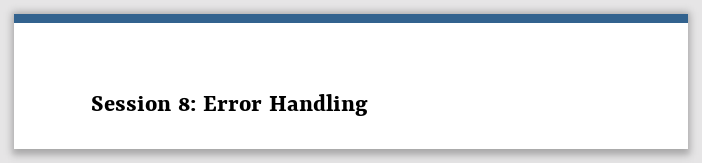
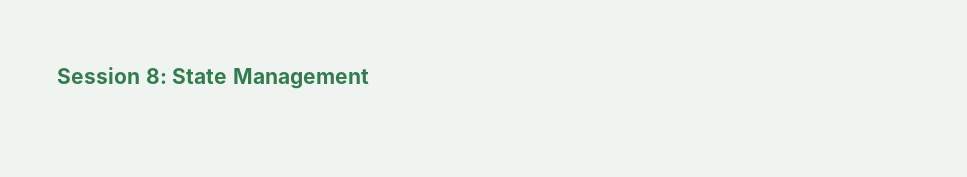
[203,94,369,116] Error Handling -> [172,68,370,89] State Management

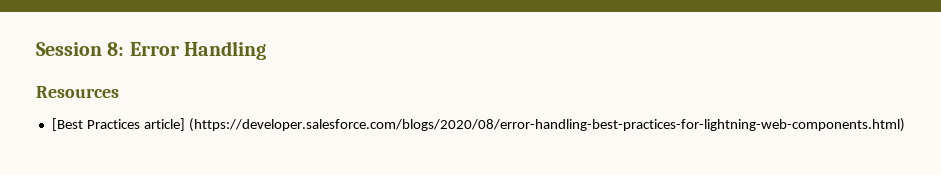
[172,68,370,89] State Management -> [129,41,266,60] [36,86,119,98] [51,118,905,132] Error Handling // Resources // [Best Practices article] (https://developer.salesforce.com/blogs/2020/08/error-handling-best-practices-for-lightning-web-components.html)

